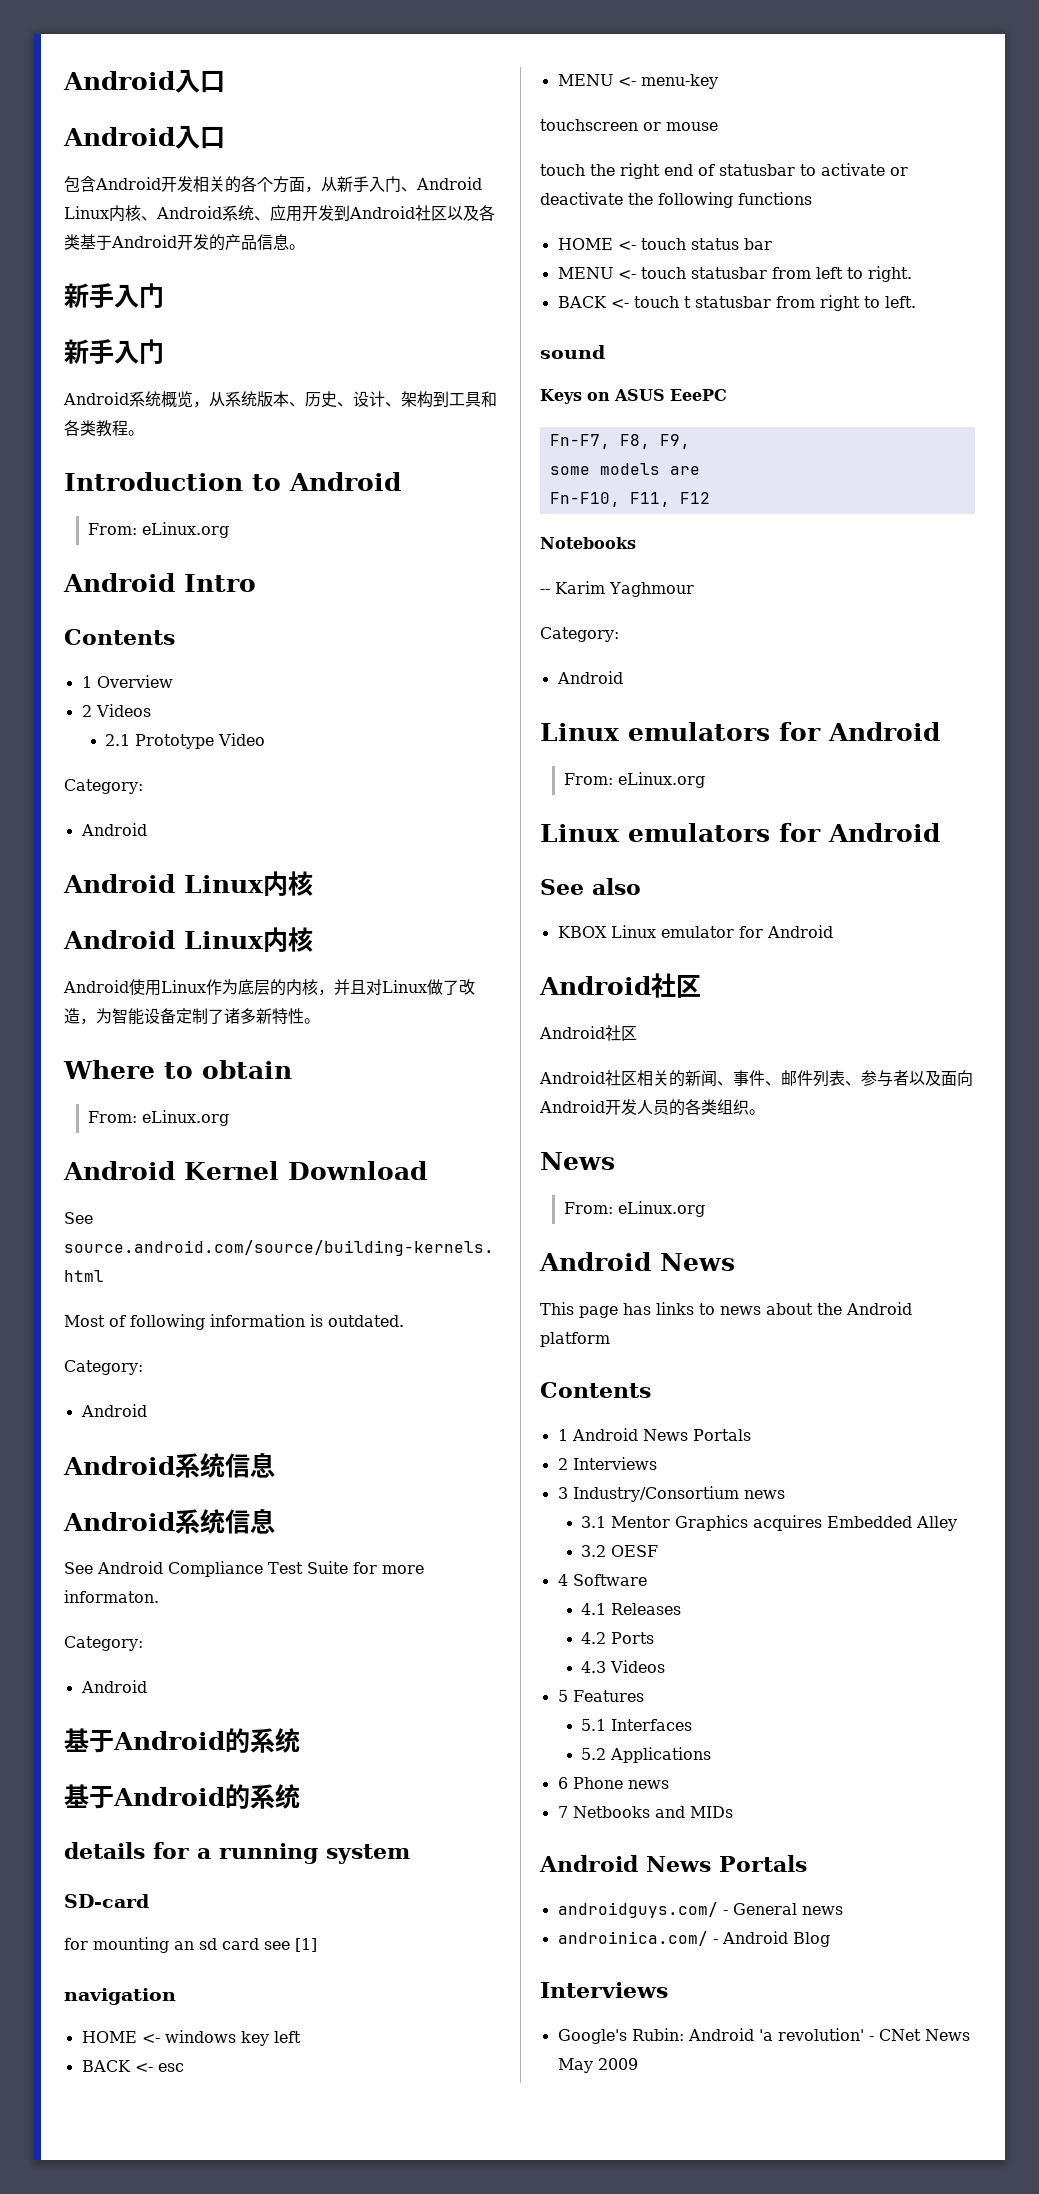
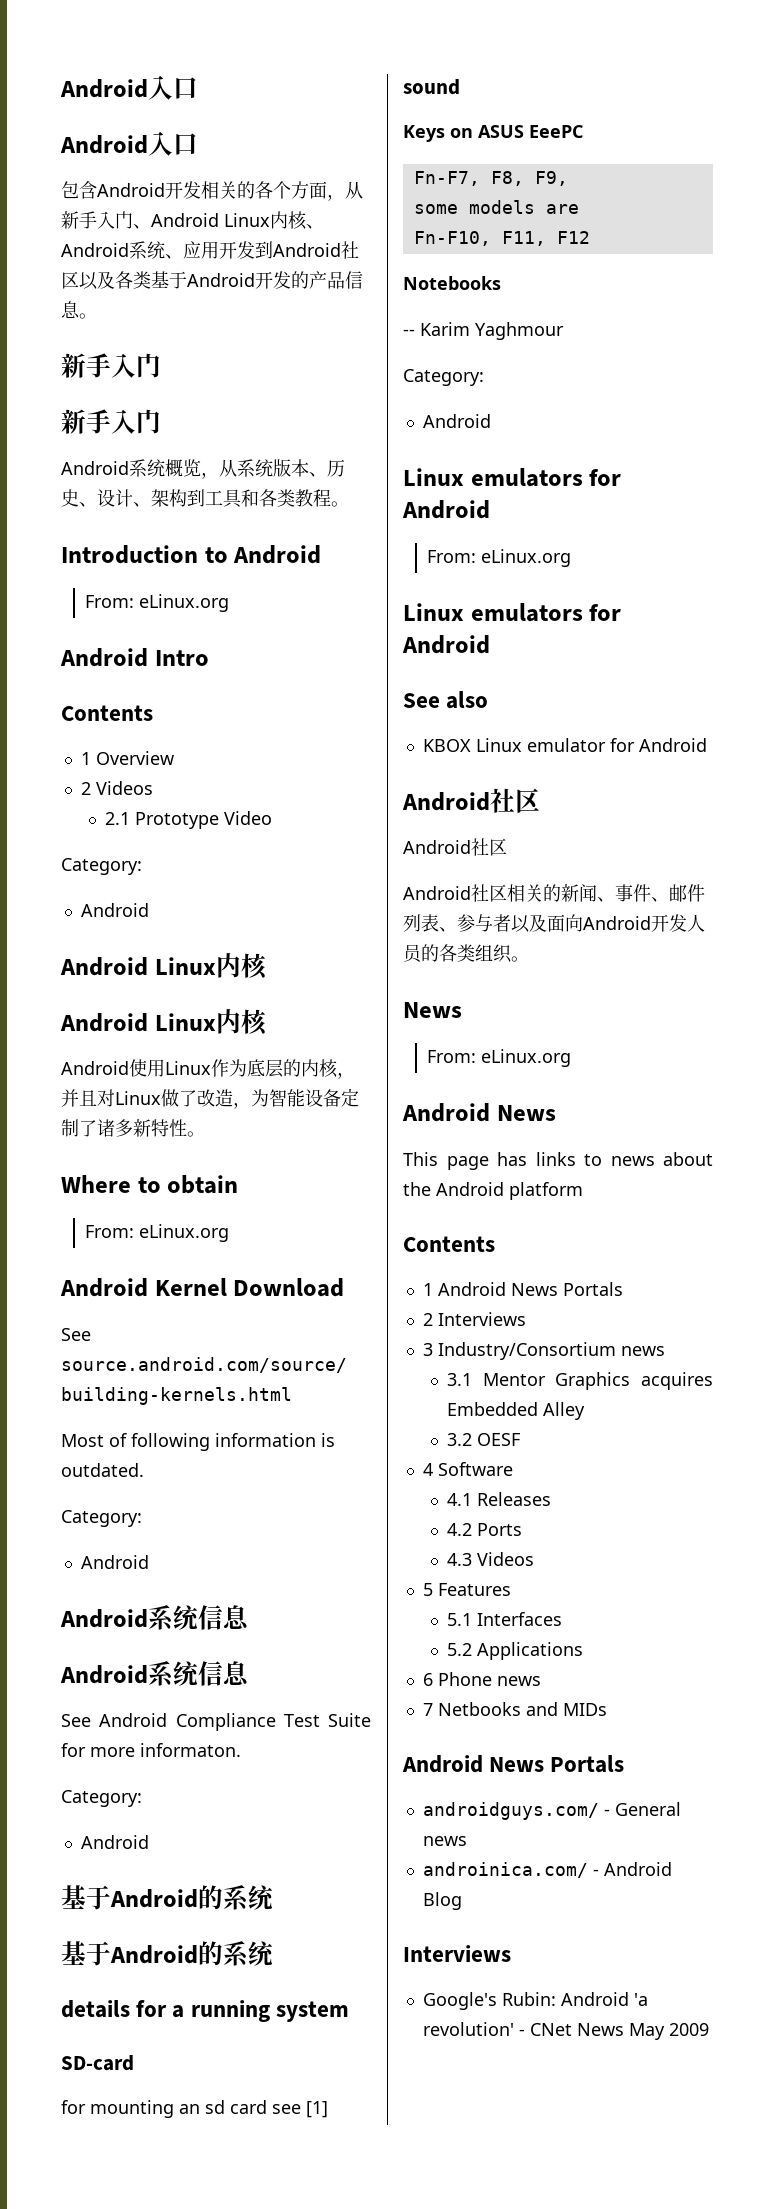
[64,1988,176,2005] [81,2030,301,2046] [81,2060,184,2072] [557,74,718,89] [540,119,718,131] [540,163,908,179] [540,192,812,208] [557,238,772,250] [557,266,912,282] [557,295,916,311] // navigation // HOME <- windows key left // BACK <- esc // MENU <- menu-key // touchscreen or mouse // touch the right end of statusbar to activate or deactivate the following functions // HOME <- touch status bar // MENU <- touch statusbar from left to right. // BACK <- touch t statusbar from right to left. -> (328, 2109) none

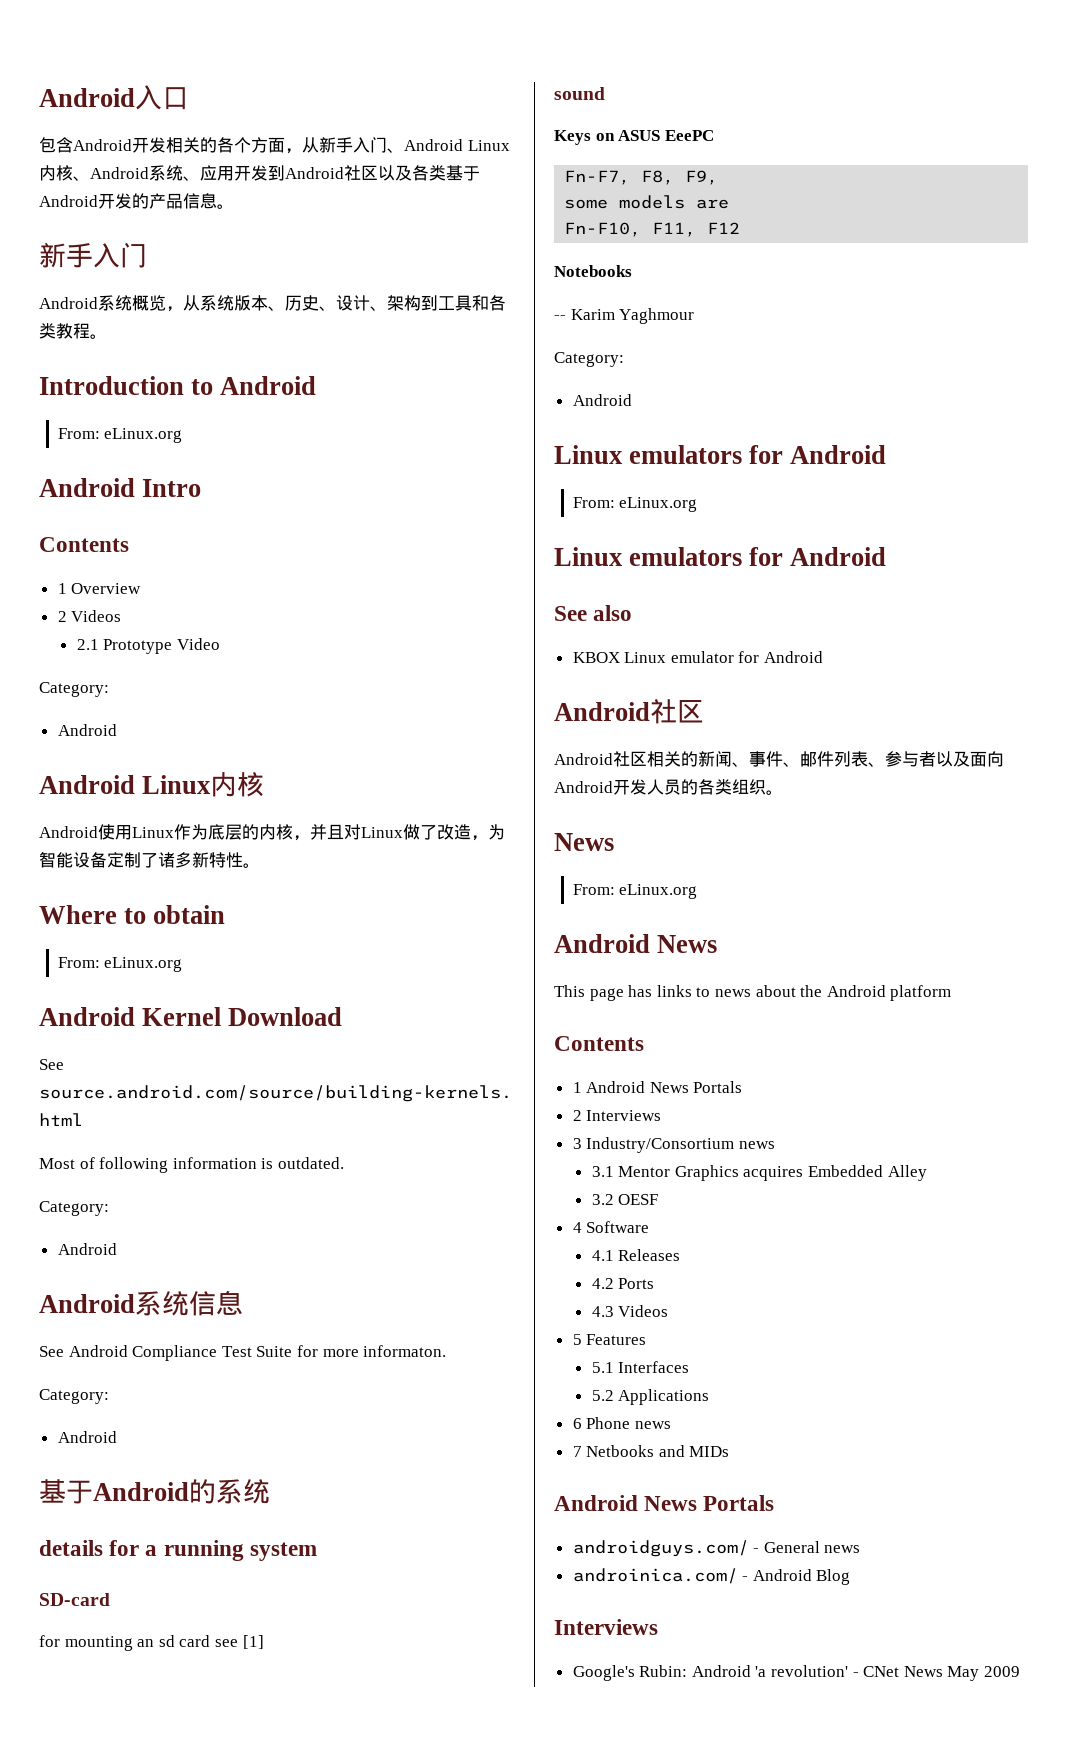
[60,75,198,100] [60,131,198,156] Android入口 // Android入口 -> [39,85,189,110] Android入口
[61,409,161,434] // 新手入门 -> (147, 255) none
[60,1009,267,1036] // Android Linux内核 -> (265, 784) none
[60,1661,249,1687] // Android系统信息 -> (243, 1302) none
[61,1941,274,1967] // 基于Android的系统 -> (270, 1491) none
[403,884,507,902] // Android社区 -> (647, 758) none

